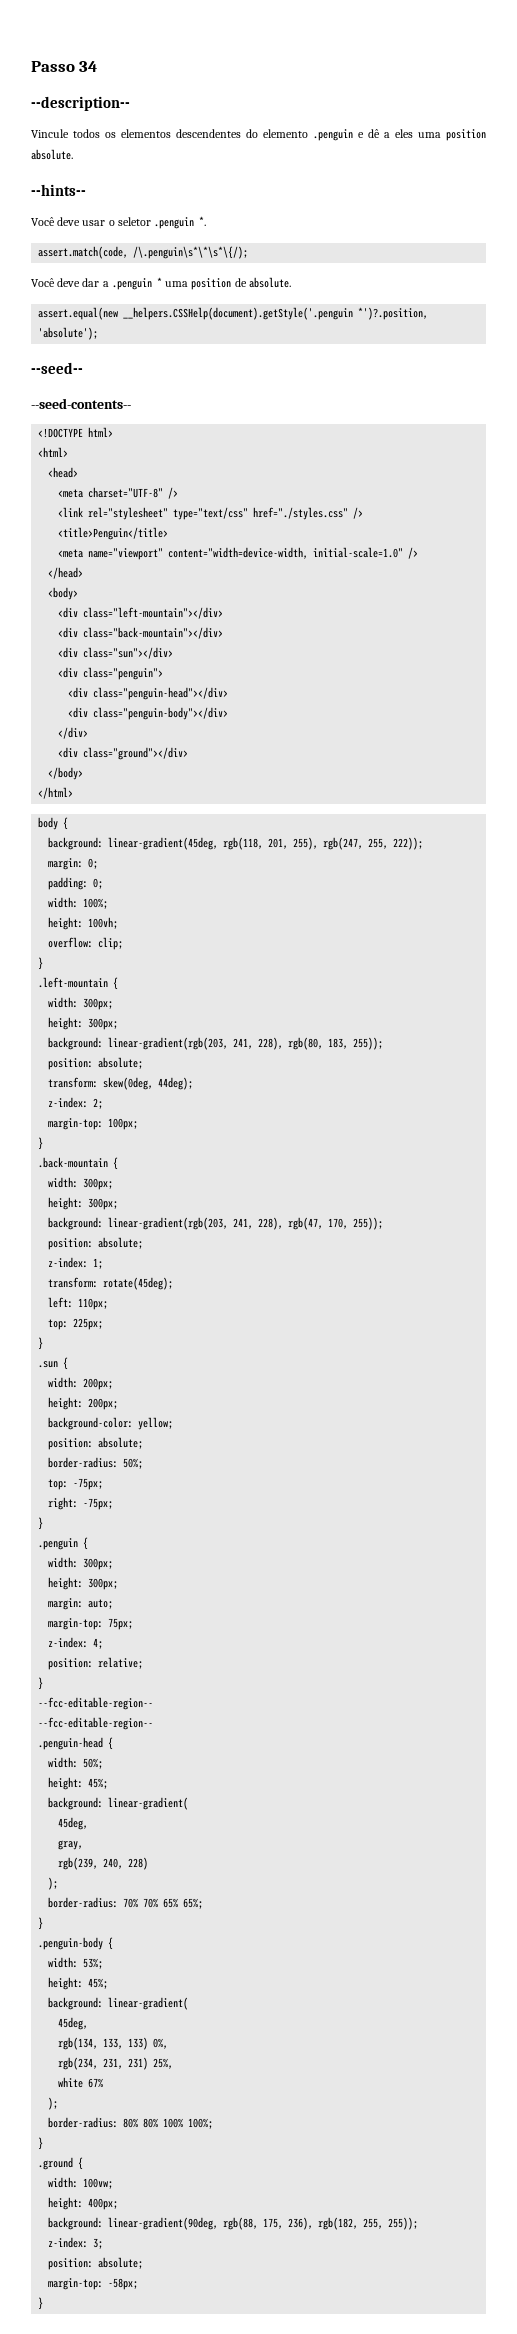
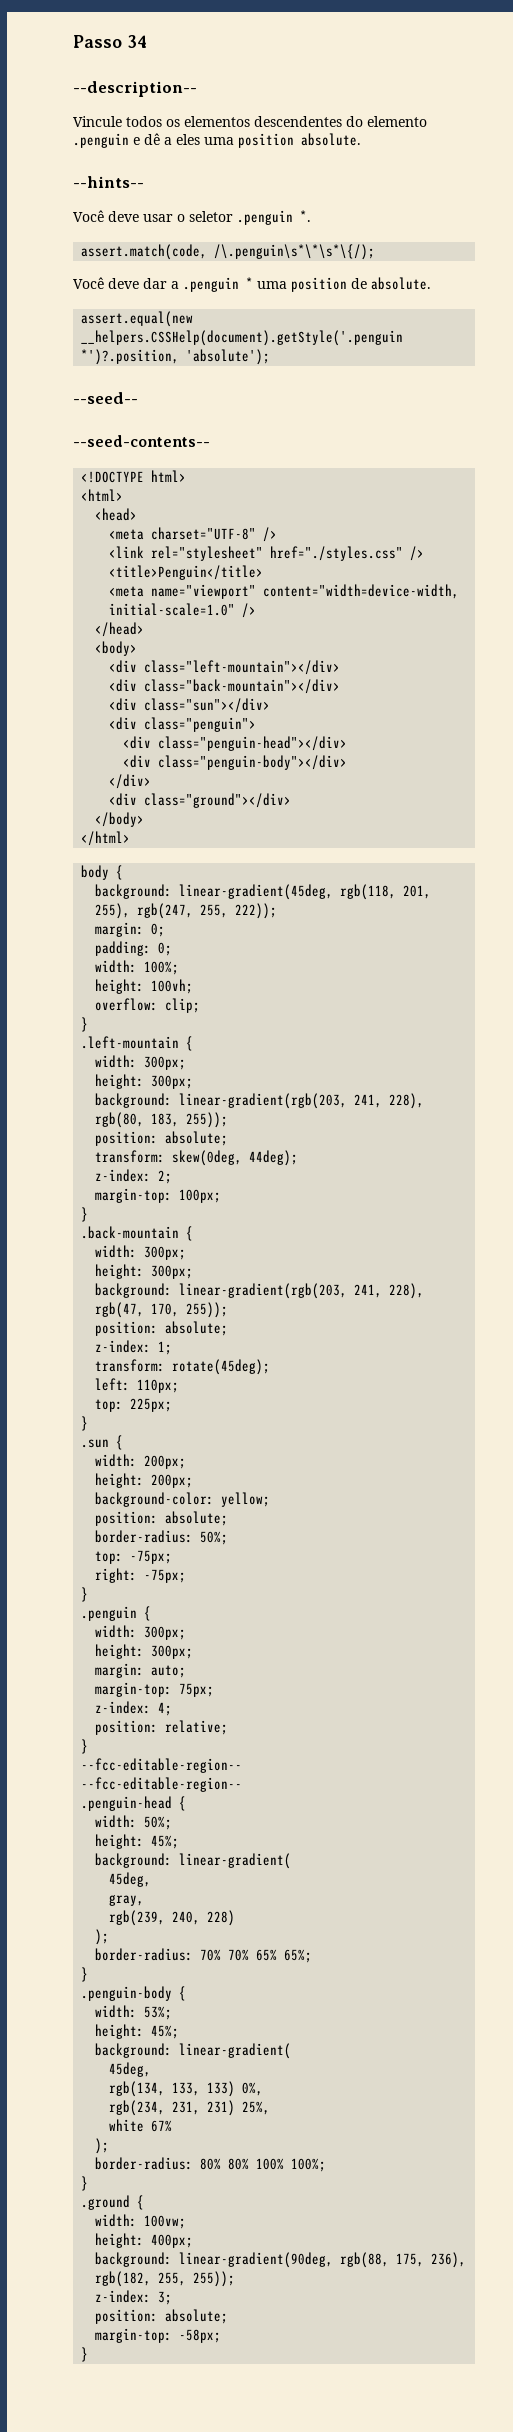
[173,507,249,520] type="text/css" -> (264, 553) none

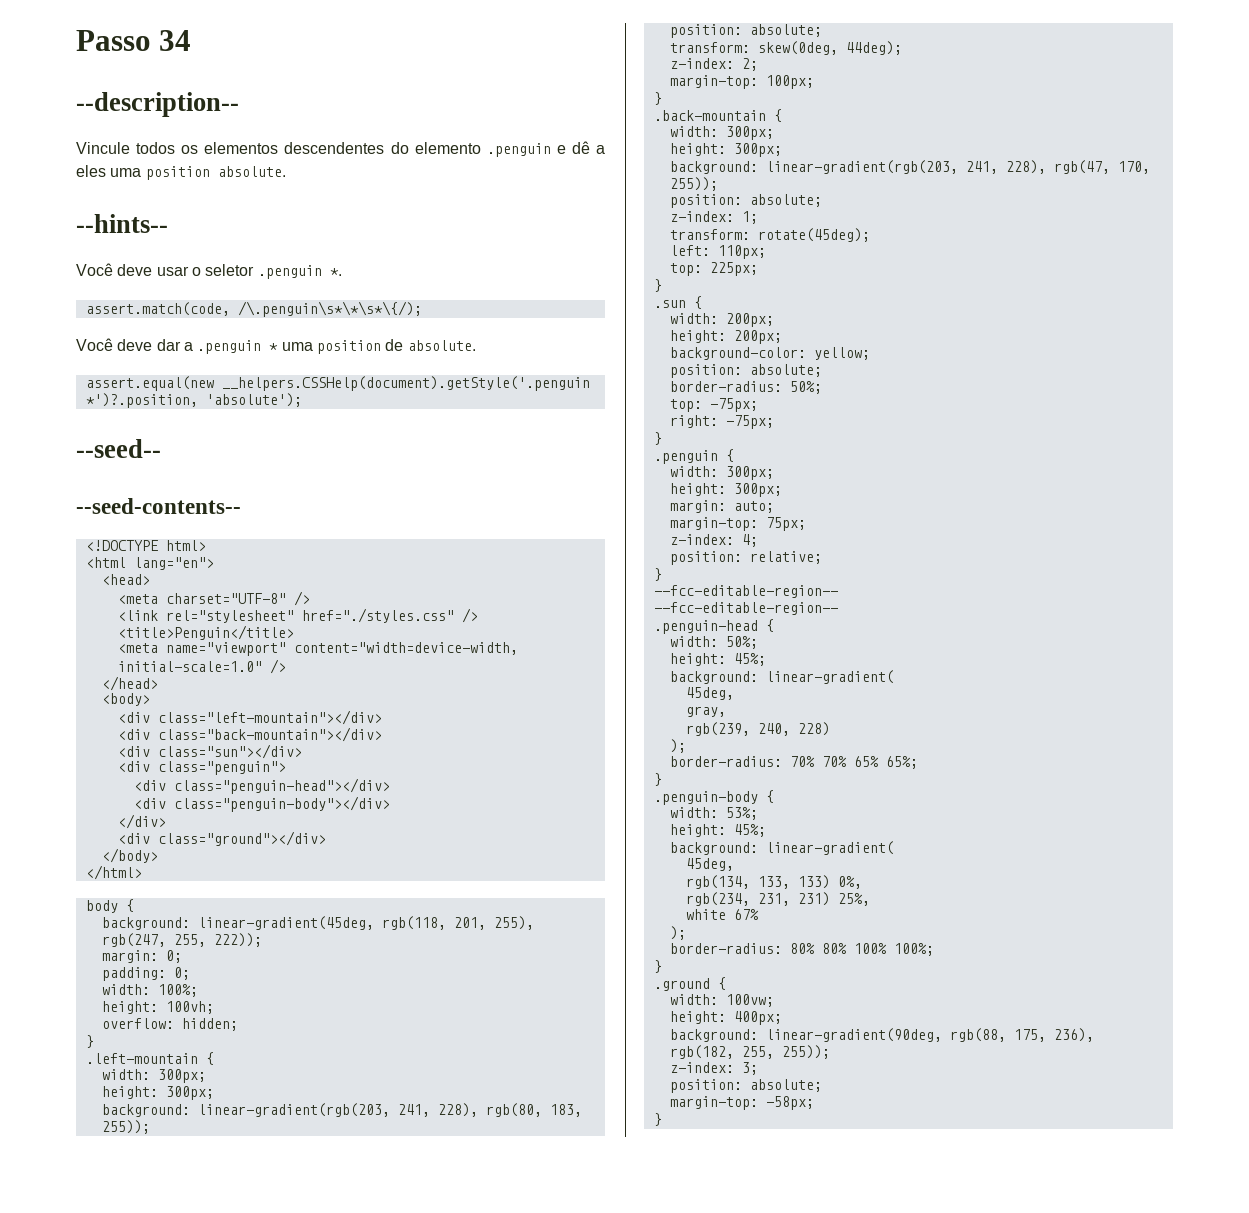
[81,489,124,501] <html> -> [85,557,214,570] <html lang="en">
[165,998,201,1013] clip; -> [181,1018,238,1031] hidden;

